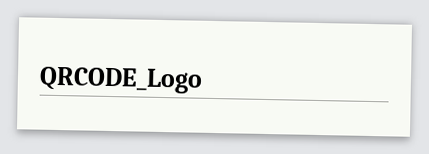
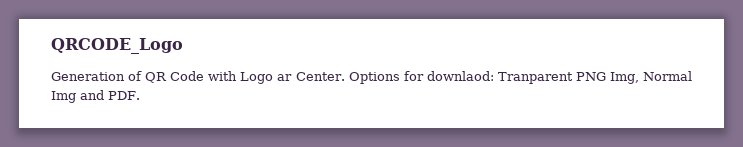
(203, 80) none -> [51,71,692,84] [51,90,140,103] // Generation of QR Code with Logo ar Center. Options for downlaod: Tranparent PNG Img, Normal Img and PDF.

